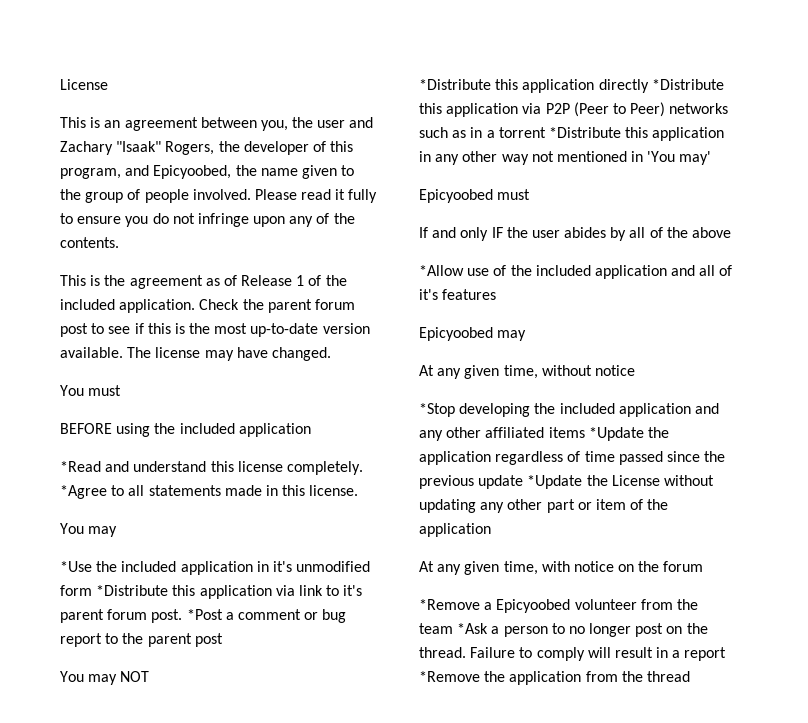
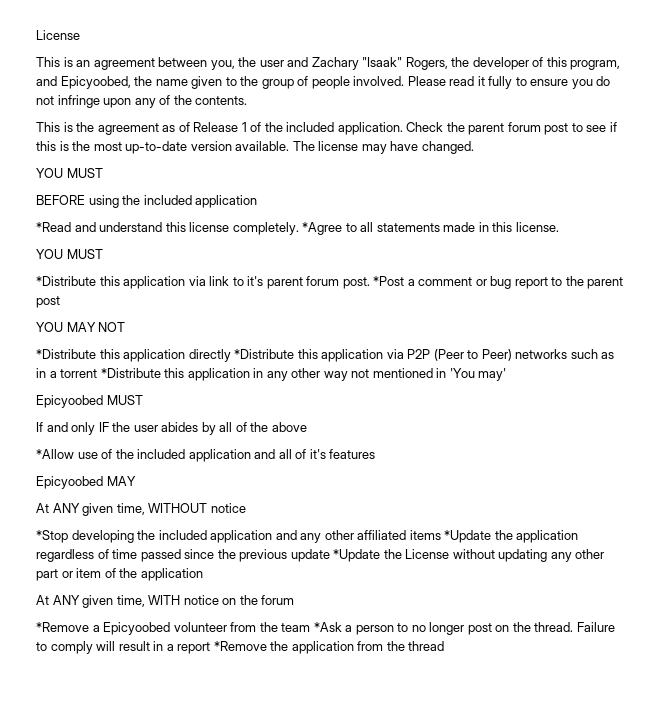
[60,385,122,396] You must -> [36,168,103,178] YOU MUST
[60,523,118,537] [60,561,371,575] [60,585,92,596] You may // *Use the included application in it's unmodified form -> [36,249,103,259] YOU MUST //
[60,671,118,685] You may -> [36,322,96,332] YOU MAY
[497,189,531,200] must -> [106,395,143,405] MUST
[497,330,527,341] [419,365,592,379] may // At any given time, without -> [106,476,136,486] [36,503,208,516] MAY // At ANY given time, WITHOUT
[437,561,570,575] any given time, with -> [52,595,181,608] ANY given time, WITH

